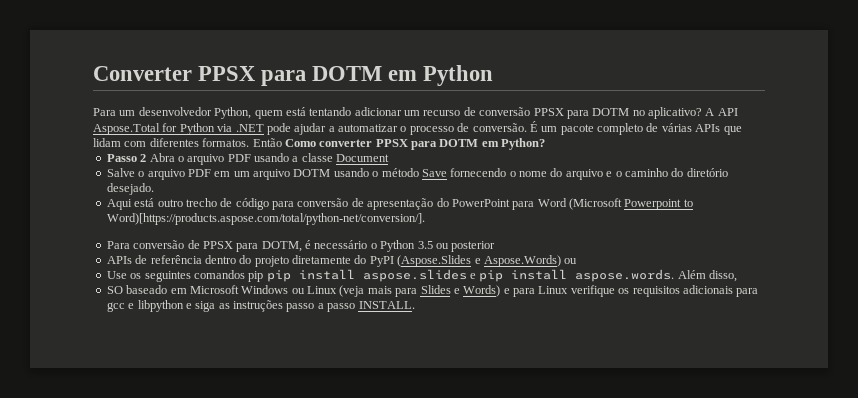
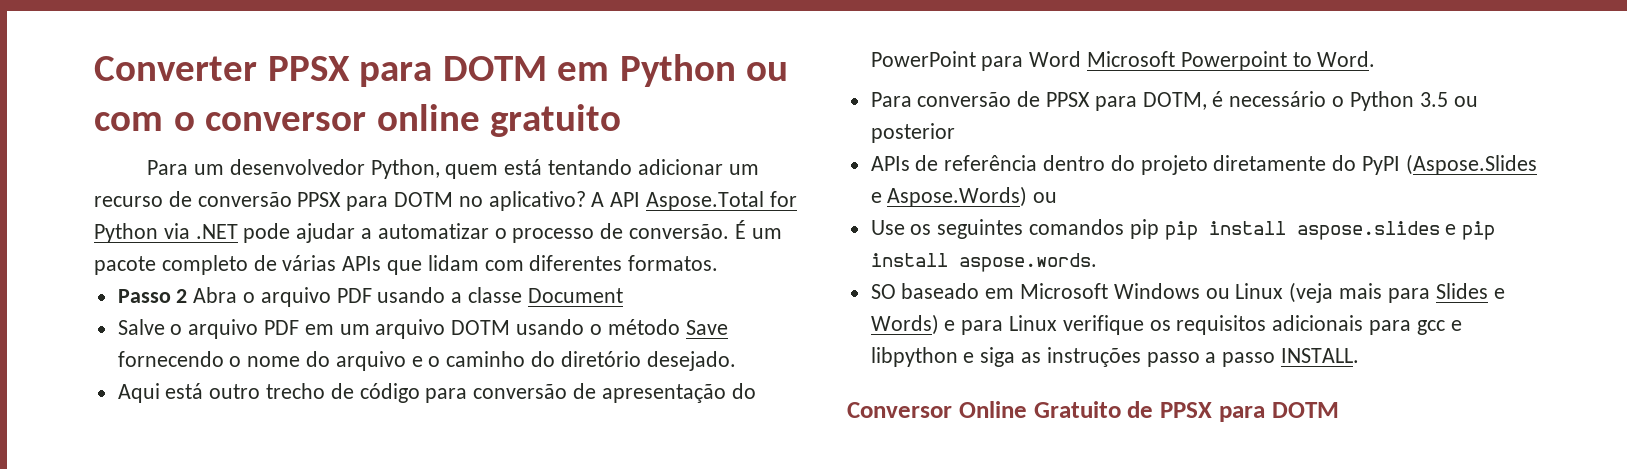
(494, 75) none -> [746,62,789,81] [94,104,622,137] ou com o conversor online gratuito
[252,138,546,150] Então Como converter PPSX para DOTM em Python? -> (719, 263) none
[569,198,622,210] (Microsoft -> [1087,51,1176,67] Microsoft
[106,213,425,225] Word)[https://products.aspose.com/total/python-net/conversion/]. -> [1317,51,1376,67] Word.
[677,270,738,282] Além disso, -> (1097, 262) none
(415, 305) none -> [847,401,1339,422] // Conversor Online Gratuito de PPSX para DOTM

